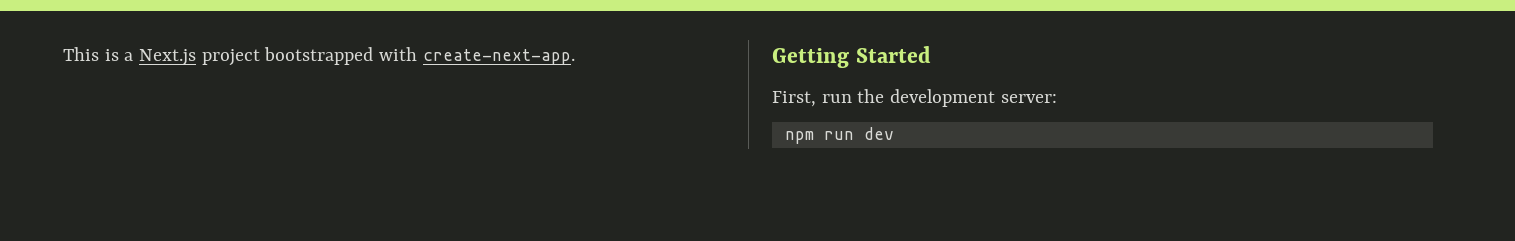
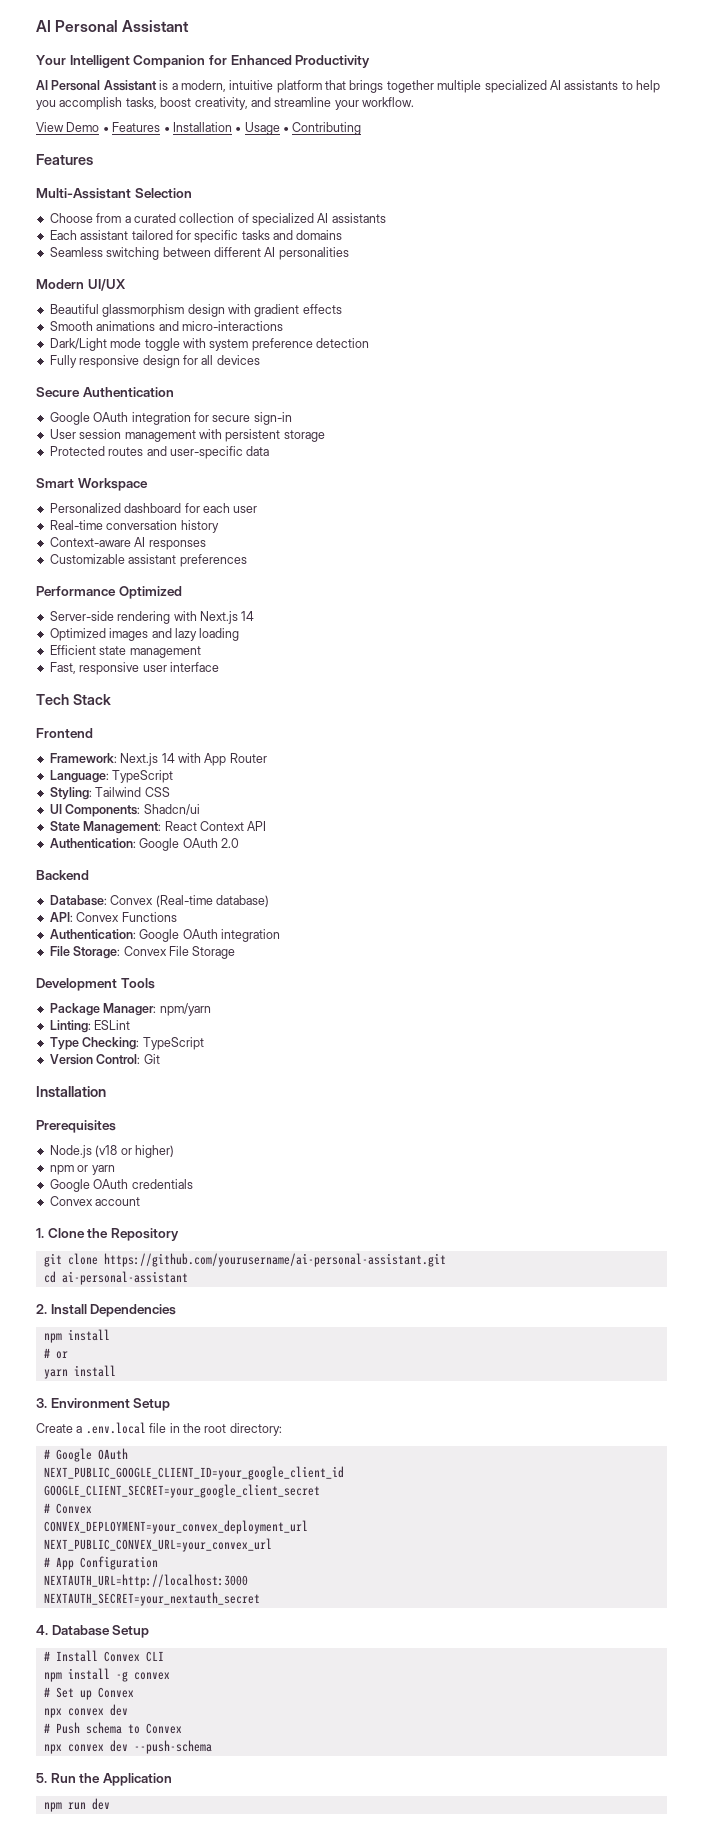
[63,47,575,66] [772,46,931,68] [772,89,1057,107] This is a Next.js project bootstrapped with create-next-app. // Getting Started // First, run the development server: -> [36,20,190,32] [36,55,371,68] [36,80,660,93] [36,97,414,110] [36,122,362,135] [36,154,93,165] [36,188,192,199] [49,213,386,226] [49,230,343,243] [49,247,349,260] [36,279,126,291] [49,304,342,317] [49,321,283,331] [49,338,369,351] [49,355,260,368] [36,387,174,397] [49,412,292,425] [49,429,325,442] [49,446,270,459] [36,478,148,491] [49,503,258,513] [49,520,219,533] [49,537,206,550] [49,554,247,567] [36,586,182,599] [49,611,255,624] [49,628,240,641] [49,645,201,658] [49,662,219,675] [36,694,111,705] [36,728,93,738] [49,753,267,766] [49,770,174,783] [49,787,170,800] [49,804,200,817] [49,821,267,834] [49,838,239,851] [36,870,89,880] [49,895,269,907] [49,912,177,922] [49,929,280,942] [49,946,236,959] [36,978,155,991] [49,1003,211,1016] [49,1020,131,1033] [49,1037,204,1050] [49,1054,160,1065] [36,1086,106,1097] [36,1120,116,1133] [49,1145,174,1158] [49,1165,115,1175] [49,1179,193,1192] [49,1196,141,1206] [36,1228,179,1241] [43,1253,446,1267] [43,1271,188,1285] [36,1304,177,1317] [43,1329,110,1343] [43,1348,68,1359] [43,1365,116,1379] [36,1398,171,1411] [36,1422,282,1436] [43,1448,128,1462] [43,1466,344,1480] [43,1484,320,1498] [43,1503,92,1514] [43,1520,308,1534] [43,1538,272,1552] [43,1556,158,1570] [43,1574,248,1588] [43,1592,260,1606] [36,1625,150,1638] [43,1650,164,1662] [43,1668,170,1682] [43,1687,134,1700] [43,1704,128,1718] [43,1722,182,1734] [43,1740,212,1754] [36,1773,172,1786] AI Personal Assistant // Your Intelligent Companion for Enhanced Productivity // AI Personal Assistant is a modern, intuitive platform that brings together multiple specialized AI assistants to help you accomplish tasks, boost creativity, and streamline your workflow. // View Demo • Features • Installation • Usage • Contributing // Features // Multi-Assistant Selection // Choose from a curated collection of specialized AI assistants // Each assistant tailored for specific tasks and domains // Seamless switching between different AI personalities // Modern UI/UX // Beautiful glassmorphism design with gradient effects // Smooth animations and micro-interactions // Dark/Light mode toggle with system preference detection // Fully responsive design for all devices // Secure Authentication // Google OAuth integration for secure sign-in // User session management with persistent storage // Protected routes and user-specific data // Smart Workspace // Personalized dashboard for each user // Real-time conversation history // Context-aware AI responses // Customizable assistant preferences // Performance Optimized // Server-side rendering with Next.js 14 // Optimized images and lazy loading // Efficient state management // Fast, responsive user interface // Tech Stack // Frontend // Framework: Next.js 14 with App Router // Language: TypeScript // Styling: Tailwind CSS // UI Components: Shadcn/ui // State Management: React Context API // Authentication: Google OAuth 2.0 // Backend // Database: Convex (Real-time database) // API: Convex Functions // Authentication: Google OAuth integration // File Storage: Convex File Storage // Development Tools // Package Manager: npm/yarn // Linting: ESLint // Type Checking: TypeScript // Version Control: Git // Installation // Prerequisites // Node.js (v18 or higher) // npm or yarn // Google OAuth credentials // Convex account // 1. Clone the Repository // git clone https://github.com/yourusername/ai-personal-assistant.git // cd ai-personal-assistant // 2. Install Dependencies // npm install // # or // yarn install // 3. Environment Setup // Create a .env.local file in the root directory: // # Google OAuth // NEXT_PUBLIC_GOOGLE_CLIENT_ID=your_google_client_id // GOOGLE_CLIENT_SECRET=your_google_client_secret // # Convex // CONVEX_DEPLOYMENT=your_convex_deployment_url // NEXT_PUBLIC_CONVEX_URL=your_convex_url // # App Configuration // NEXTAUTH_URL=http://localhost:3000 // NEXTAUTH_SECRET=your_nextauth_secret // 4. Database Setup // # Install Convex CLI // npm install -g convex // # Set up Convex // npx convex dev // # Push schema to Convex // npx convex dev --push-schema // 5. Run the Application

